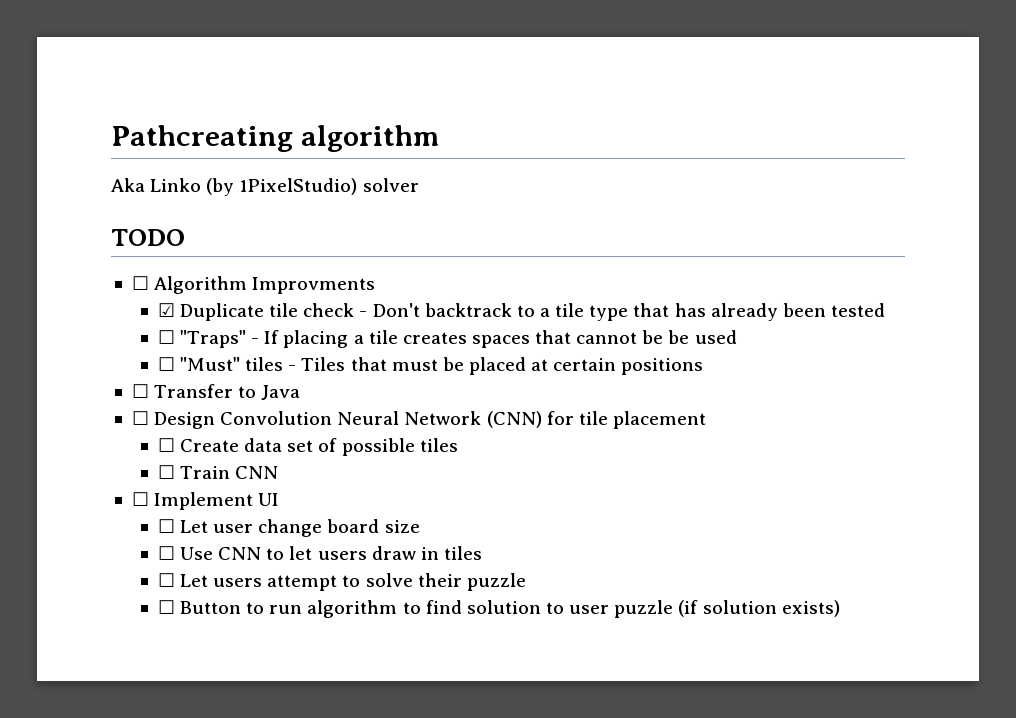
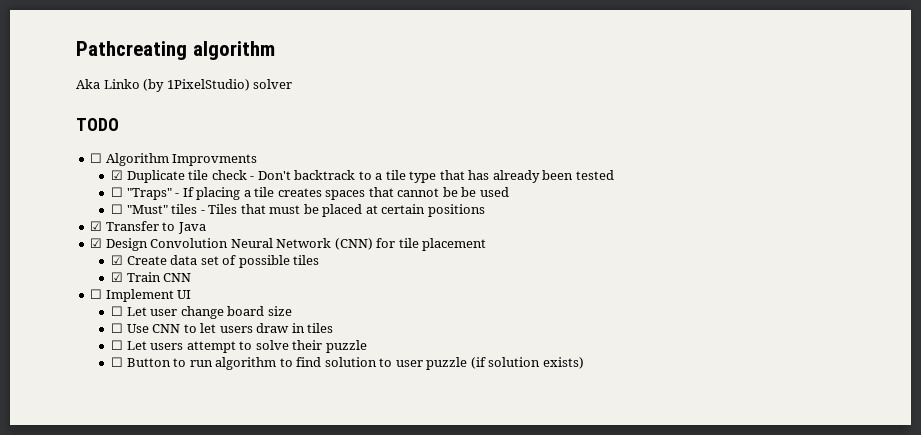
[131,384,149,398] ☐ -> [90,221,103,231] ☑
[131,411,149,425] ☐ -> [90,238,103,248] ☑
[157,438,175,452] ☐ -> [111,255,124,265] ☑
[157,465,175,479] ☐ -> [111,272,124,282] ☑

